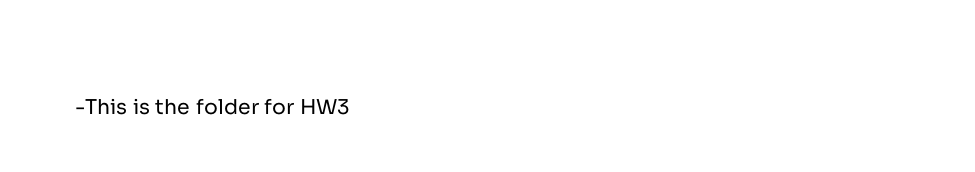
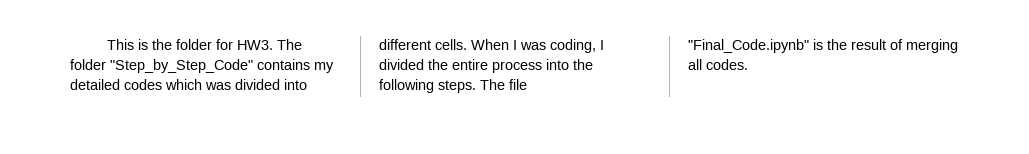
[75,98,127,115] -This -> [107,39,135,50] This
[299,99,350,115] HW3 -> [237,39,303,50] [70,59,334,73] [70,79,307,90] [379,39,604,53] [379,59,593,73] [379,79,527,93] [688,39,958,53] [688,59,748,70] HW3. The folder "Step_by_Step_Code" contains my detailed codes which was divided into different cells. When I was coding, I divided the entire process into the following steps. The file "Final_Code.ipynb" is the result of merging all codes.

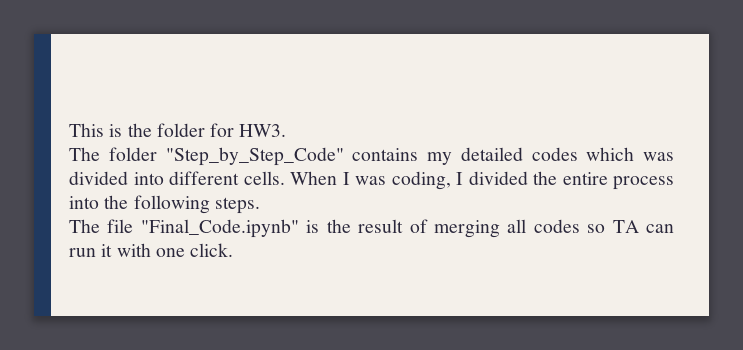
(274, 45) none -> (287, 130) //
(476, 86) none -> (260, 205) //
[706,59,748,70] codes. -> [533,219,674,233] [69,243,234,257] codes so TA can run it with one click.

